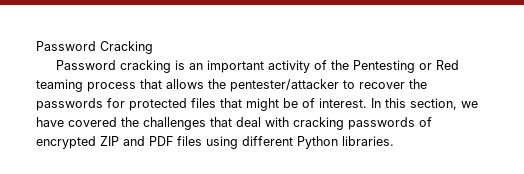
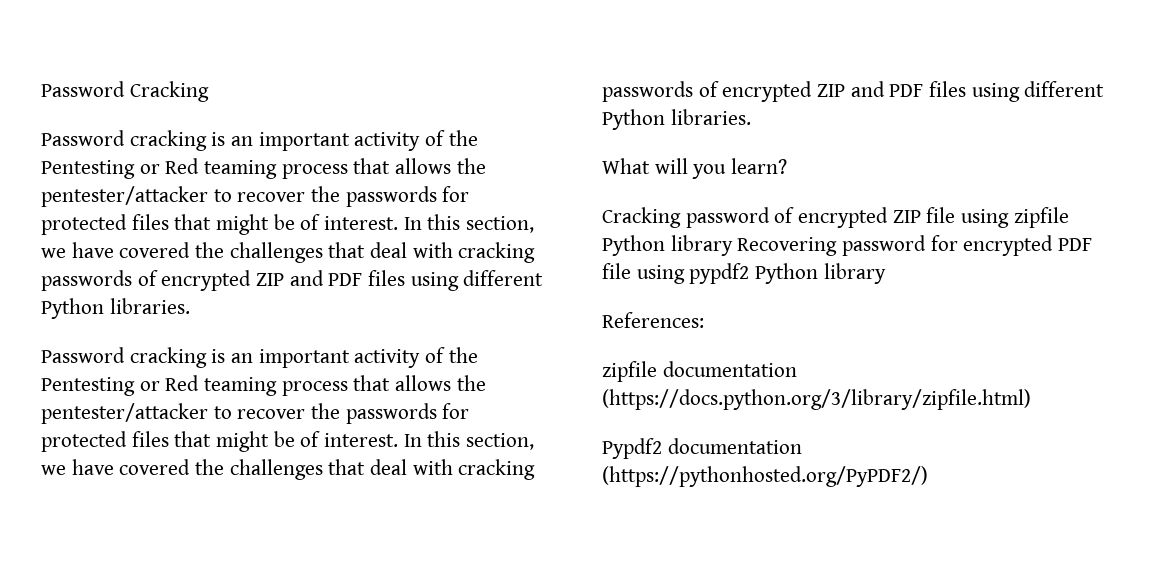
(394, 141) none -> [41,347,478,368] [41,375,486,396] [41,403,470,424] [41,431,535,452] [41,459,536,480] [602,81,1105,102] [602,109,751,130] [602,158,788,179] [602,207,1069,228] [602,235,1093,256] [602,263,886,284] [602,312,704,328] [602,361,797,382] [602,389,1031,410] [602,438,802,459] [602,466,928,487] // Password cracking is an important activity of the Pentesting or Red teaming process that allows the pentester/attacker to recover the passwords for protected files that might be of interest. In this section, we have covered the challenges that deal with cracking passwords of encrypted ZIP and PDF files using different Python libraries. // What will you learn? // Cracking password of encrypted ZIP file using zipfile Python library Recovering password for encrypted PDF file using pypdf2 Python library // References: // zipfile documentation (https://docs.python.org/3/library/zipfile.html) // Pypdf2 documentation (https://pythonhosted.org/PyPDF2/)

